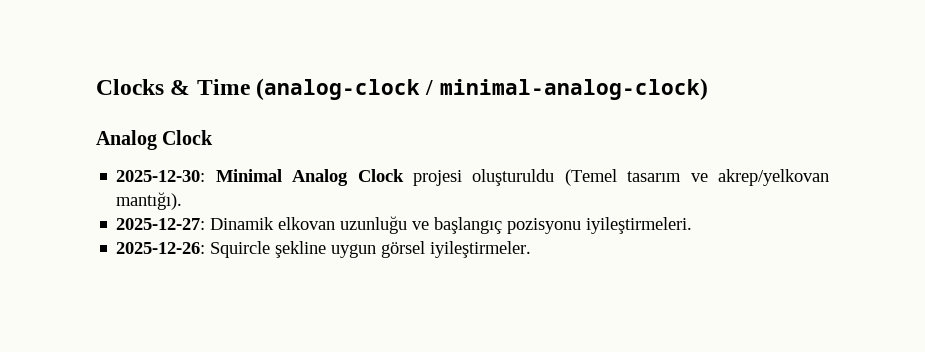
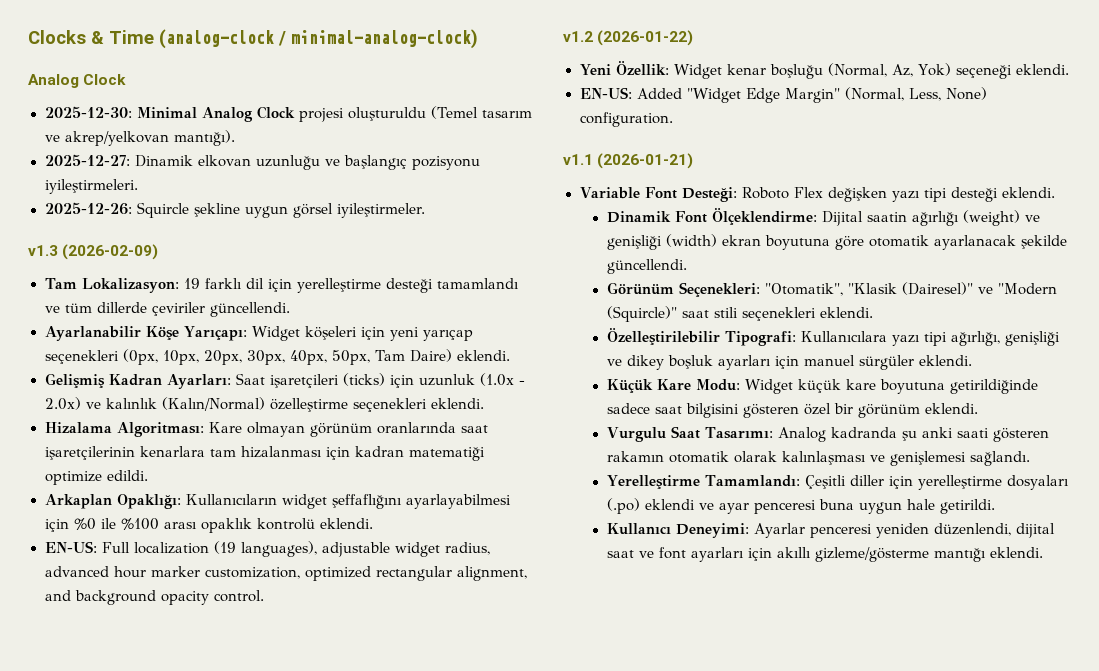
(532, 249) none -> [28,244,159,260] [44,278,520,293] [44,302,290,317] [44,326,474,341] [44,349,511,365] [44,373,526,389] [44,397,484,412] [44,422,488,437] [44,446,485,461] [44,470,148,485] [44,494,511,509] [44,518,373,533] [44,541,490,557] [44,566,527,581] [44,590,264,605] [563,30,694,46] [579,61,1070,79] [579,87,987,103] [579,112,673,127] [563,153,694,169] [579,187,1056,202] [606,208,1040,226] [606,234,1067,250] [606,259,687,274] [606,282,1057,297] [606,306,873,322] [606,328,1060,346] [606,355,972,370] [606,379,1038,394] [606,403,978,418] [606,426,1049,442] [606,451,1030,466] [606,475,1069,490] [606,498,995,514] [606,523,1055,538] [606,547,1043,562] // v1.3 (2026-02-09) // Tam Lokalizasyon: 19 farklı dil için yerelleştirme desteği tamamlandı ve tüm dillerde çeviriler güncellendi. // Ayarlanabilir Köşe Yarıçapı: Widget köşeleri için yeni yarıçap seçenekleri (0px, 10px, 20px, 30px, 40px, 50px, Tam Daire) eklendi. // Gelişmiş Kadran Ayarları: Saat işaretçileri (ticks) için uzunluk (1.0x - 2.0x) ve kalınlık (Kalın/Normal) özelleştirme seçenekleri eklendi. // Hizalama Algoritması: Kare olmayan görünüm oranlarında saat işaretçilerinin kenarlara tam hizalanması için kadran matematiği optimize edildi. // Arkaplan Opaklığı: Kullanıcıların widget şeffaflığını ayarlayabilmesi için %0 ile %100 arası opaklık kontrolü eklendi. // EN-US: Full localization (19 languages), adjustable widget radius, advanced hour marker customization, optimized rectangular alignment, and background opacity control. // v1.2 (2026-01-22) // Yeni Özellik: Widget kenar boşluğu (Normal, Az, Yok) seçeneği eklendi. // EN-US: Added "Widget Edge Margin" (Normal, Less, None) configuration. // v1.1 (2026-01-21) // Variable Font Desteği: Roboto Flex değişken yazı tipi desteği eklendi. // Dinamik Font Ölçeklendirme: Dijital saatin ağırlığı (weight) ve genişliği (width) ekran boyutuna göre otomatik ayarlanacak şekilde güncellendi. // Görünüm Seçenekleri: "Otomatik", "Klasik (Dairesel)" ve "Modern (Squircle)" saat stili seçenekleri eklendi. // Özelleştirilebilir Tipografi: Kullanıcılara yazı tipi ağırlığı, genişliği ve dikey boşluk ayarları için manuel sürgüler eklendi. // Küçük Kare Modu: Widget küçük kare boyutuna getirildiğinde sadece saat bilgisini gösteren özel bir görünüm eklendi. // Vurgulu Saat Tasarımı: Analog kadranda şu anki saati gösteren rakamın otomatik olarak kalınlaşması ve genişlemesi sağlandı. // Yerelleştirme Tamamlandı: Çeşitli diller için yerelleştirme dosyaları (.po) eklendi ve ayar penceresi buna uygun hale getirildi. // Kullanıcı Deneyimi: Ayarlar penceresi yeniden düzenlendi, dijital saat ve font ayarları için akıllı gizleme/gösterme mantığı eklendi.

